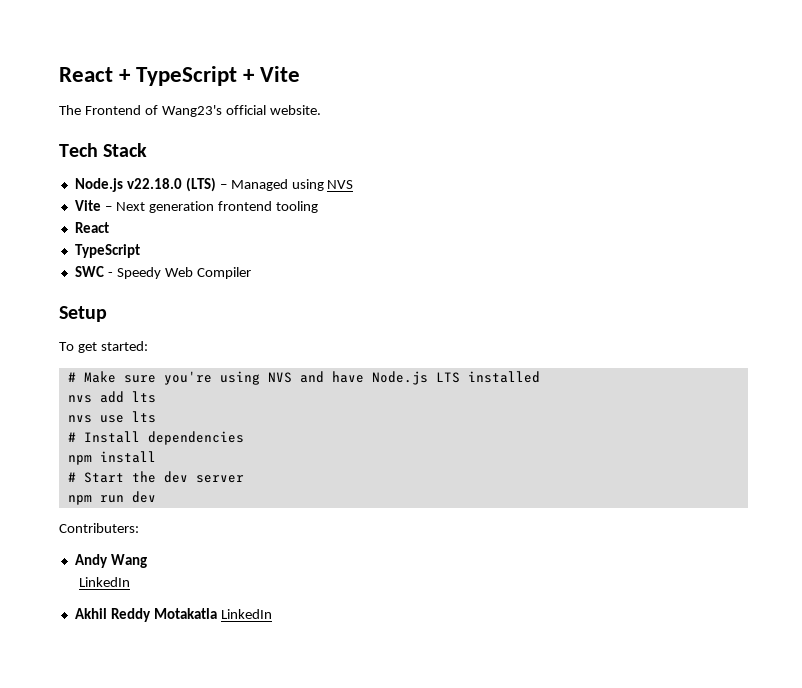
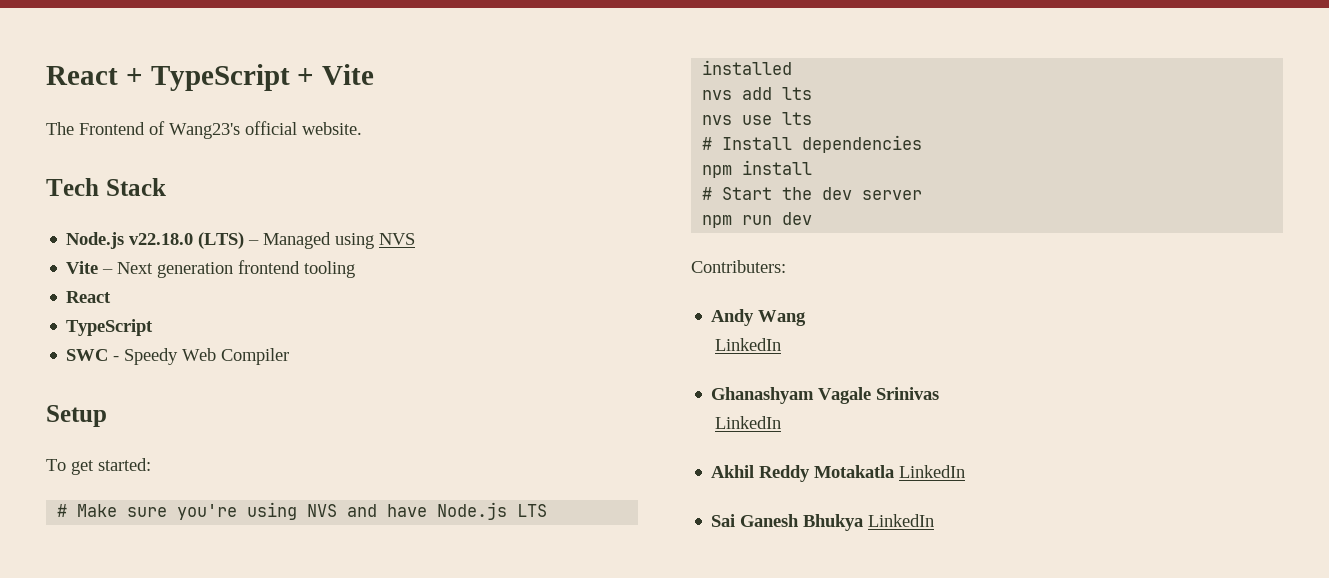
(131, 582) none -> [711,387,940,404] [715,416,782,429] // Ghanashyam Vagale Srinivas // LinkedIn
(272, 614) none -> [711,514,935,531] // Sai Ganesh Bhukya LinkedIn

